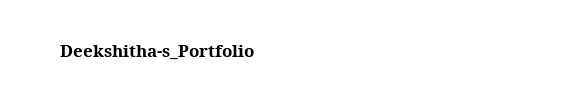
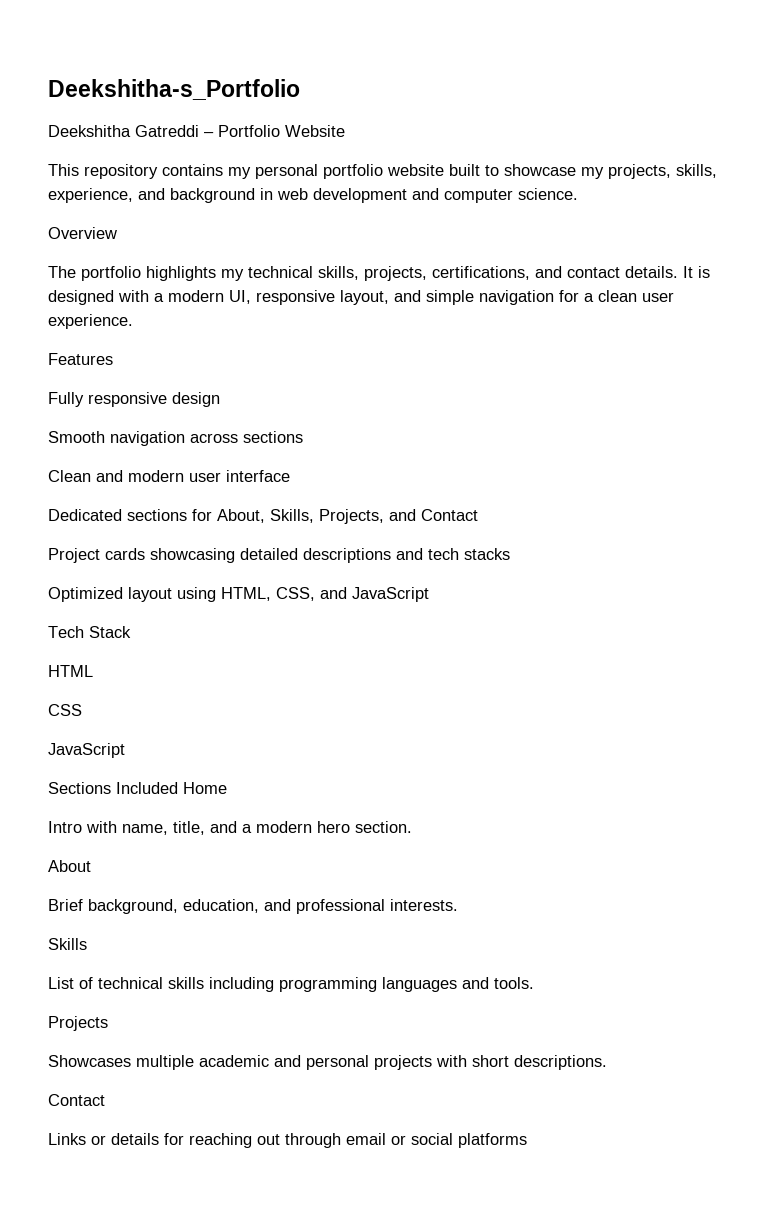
(254, 52) none -> [48,125,345,137] [48,164,717,179] [48,188,578,203] [48,227,117,239] [48,266,710,281] [48,290,674,305] [48,314,133,329] [48,353,113,365] [48,392,220,407] [48,431,303,446] [48,470,290,482] [48,509,478,524] [48,548,510,563] [48,587,429,602] [48,626,131,638] [48,665,93,677] [48,704,82,716] [48,743,125,758] [48,782,227,794] [48,821,412,835] [48,860,91,872] [48,899,458,914] [48,938,87,950] [48,977,534,992] [48,1016,108,1031] [48,1055,607,1070] [48,1094,105,1106] [48,1133,527,1148] // Deekshitha Gatreddi – Portfolio Website // This repository contains my personal portfolio website built to showcase my projects, skills, experience, and background in web development and computer science. // Overview // The portfolio highlights my technical skills, projects, certifications, and contact details. It is designed with a modern UI, responsive layout, and simple navigation for a clean user experience. // Features // Fully responsive design // Smooth navigation across sections // Clean and modern user interface // Dedicated sections for About, Skills, Projects, and Contact // Project cards showcasing detailed descriptions and tech stacks // Optimized layout using HTML, CSS, and JavaScript // Tech Stack // HTML // CSS // JavaScript // Sections Included Home // Intro with name, title, and a modern hero section. // About // Brief background, education, and professional interests. // Skills // List of technical skills including programming languages and tools. // Projects // Showcases multiple academic and personal projects with short descriptions. // Contact // Links or details for reaching out through email or social platforms

